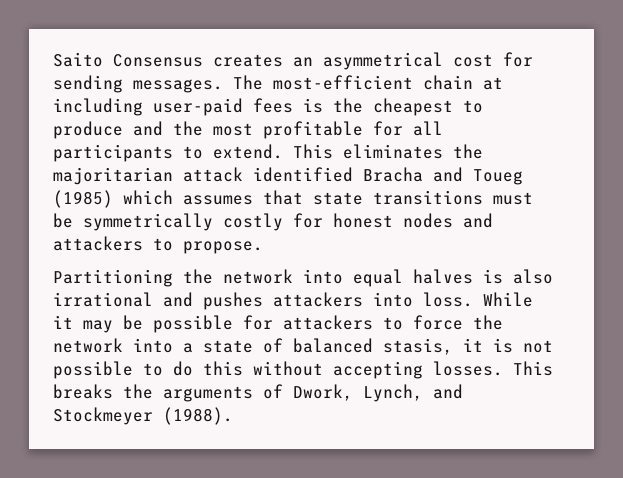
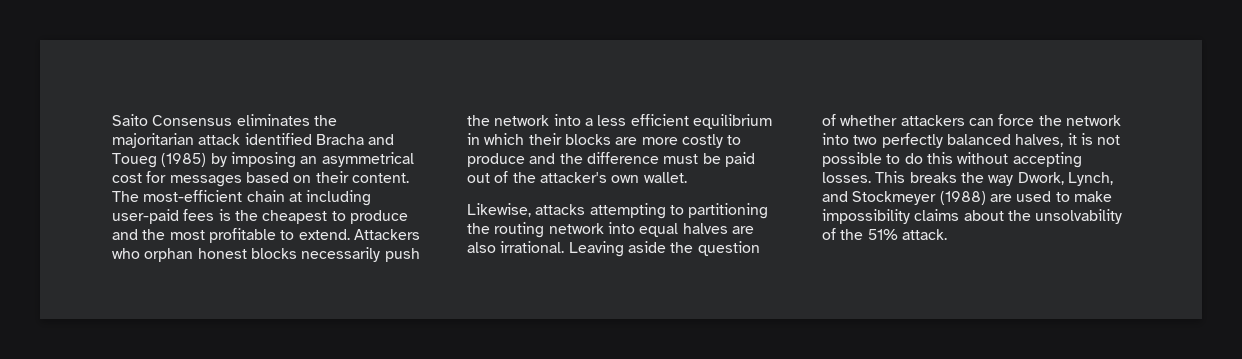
[213,52,533,70] [53,75,223,93] creates an asymmetrical cost for sending messages. -> [236,114,337,126] [112,133,395,148] [112,152,414,168] [112,171,409,187] eliminates the majoritarian attack identified Bracha and Toueg (1985) by imposing an asymmetrical cost for messages based on their content.
[373,121,443,136] [53,144,483,162] [53,167,523,185] [53,190,533,208] [53,213,493,231] [53,236,263,254] [53,269,553,287] [53,292,533,310] [53,315,503,333] [53,338,453,355] for all participants to extend. This eliminates the majoritarian attack identified Bracha and Toueg (1985) which assumes that state transitions must be symmetrically costly for honest nodes and attackers to propose. // Partitioning the network into equal halves is also irrational and pushes attackers into loss. While it may be possible for attackers to force the network into a state of balanced stasis, -> [280,229,420,240] [112,247,420,262] [467,114,772,129] [467,133,742,148] [467,152,755,167] [467,171,687,183] [467,203,769,219] [467,222,754,238] [467,241,760,257] [822,114,1121,126] [822,133,1064,148] to extend. Attackers who orphan honest blocks necessarily push the network into a less efficient equilibrium in which their blocks are more costly to produce and the difference must be paid out of the attacker's own wallet. // Likewise, attacks attempting to partitioning the routing network into equal halves are also irrational. Leaving aside the question of whether attackers can force the network into two perfectly balanced halves,
[163,384,283,402] arguments of -> [988,175,1014,186] way
[163,407,233,425] (1988). -> [939,191,1112,205] [822,209,1123,224] [822,228,947,240] (1988) are used to make impossibility claims about the unsolvability of the 51% attack.

